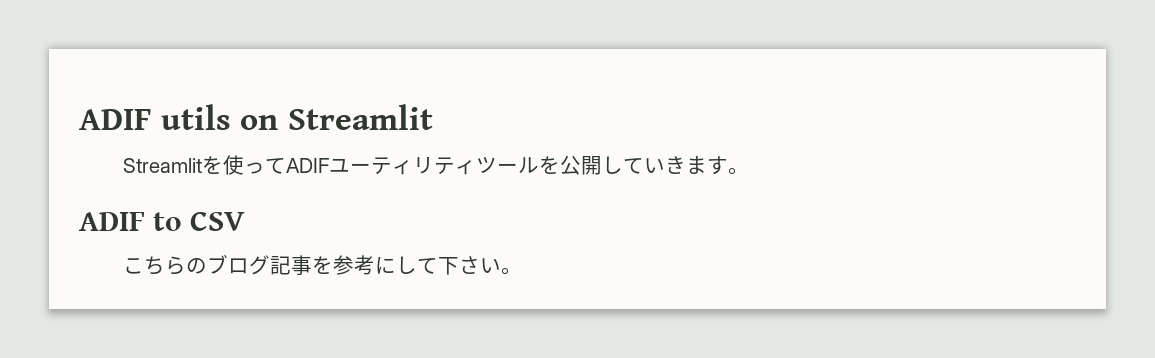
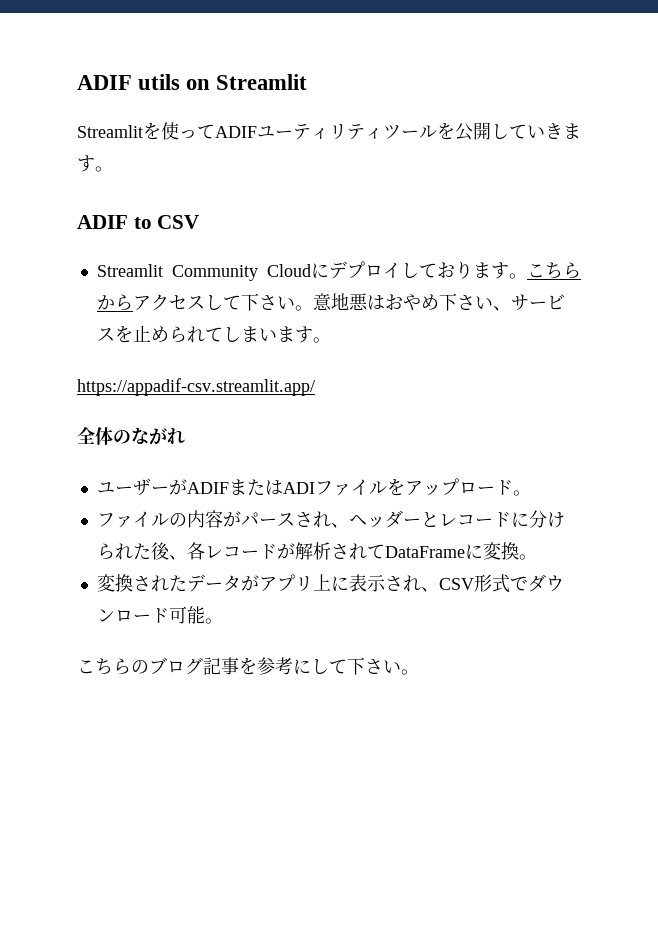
(246, 221) none -> [96,261,581,281] [96,293,565,311] [96,325,331,343] [77,378,315,396] [77,427,185,445] [96,478,531,496] [96,510,565,528] [96,542,537,560] [96,574,564,593] [96,606,223,624] // Streamlit Community Cloudにデプロイしております。こちらからアクセスして下さい。意地悪はおやめ下さい、サービスを止められてしまいます。 // https://appadif-csv.streamlit.app/ // 全体のながれ // ユーザーがADIFまたはADIファイルをアップロード。 // ファイルの内容がパースされ、ヘッダーとレコードに分けられた後、各レコードが解析されてDataFrameに変換。 // 変換されたデータがアプリ上に表示され、CSV形式でダウンロード可能。

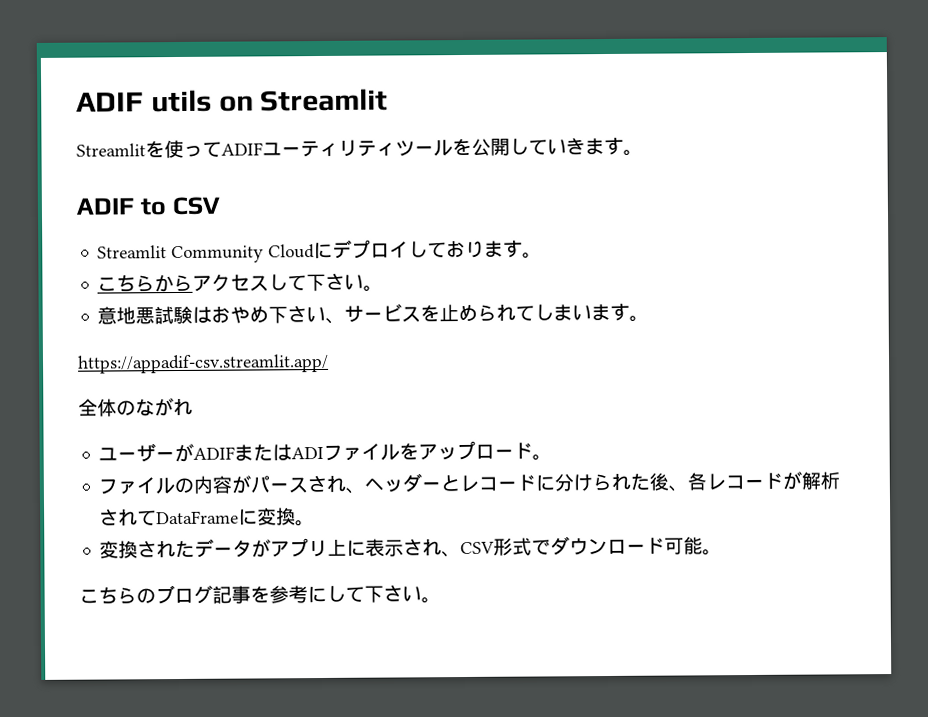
(527, 276) none -> (543, 255) //
[312,293,368,311] 意地悪 -> [97,305,194,325] // 意地悪試験

